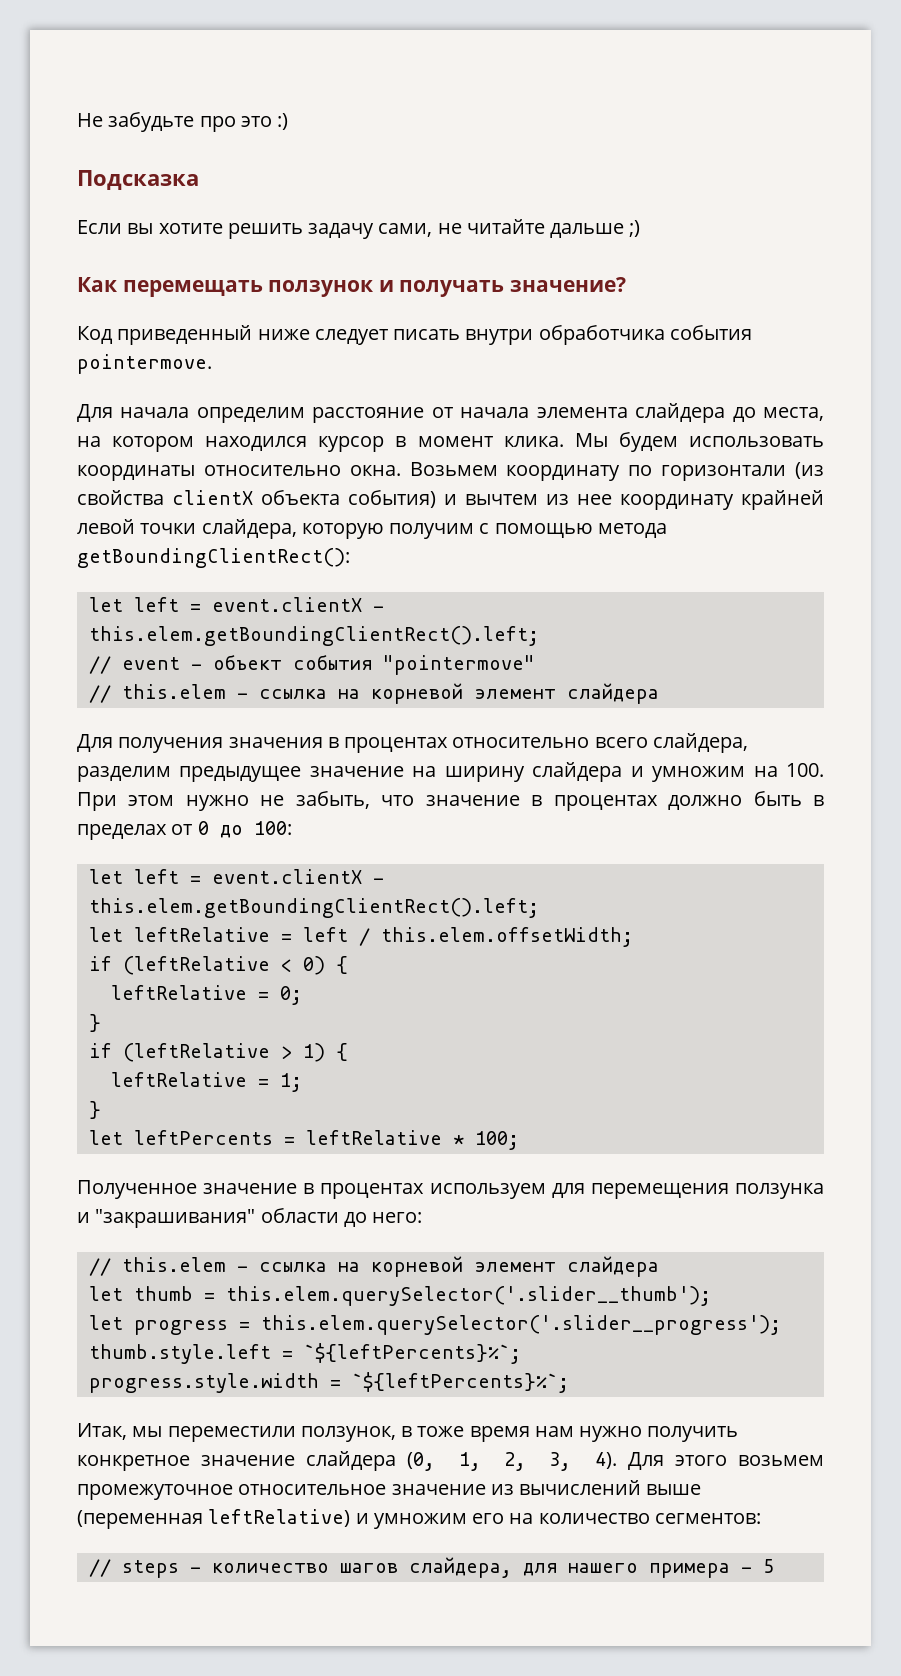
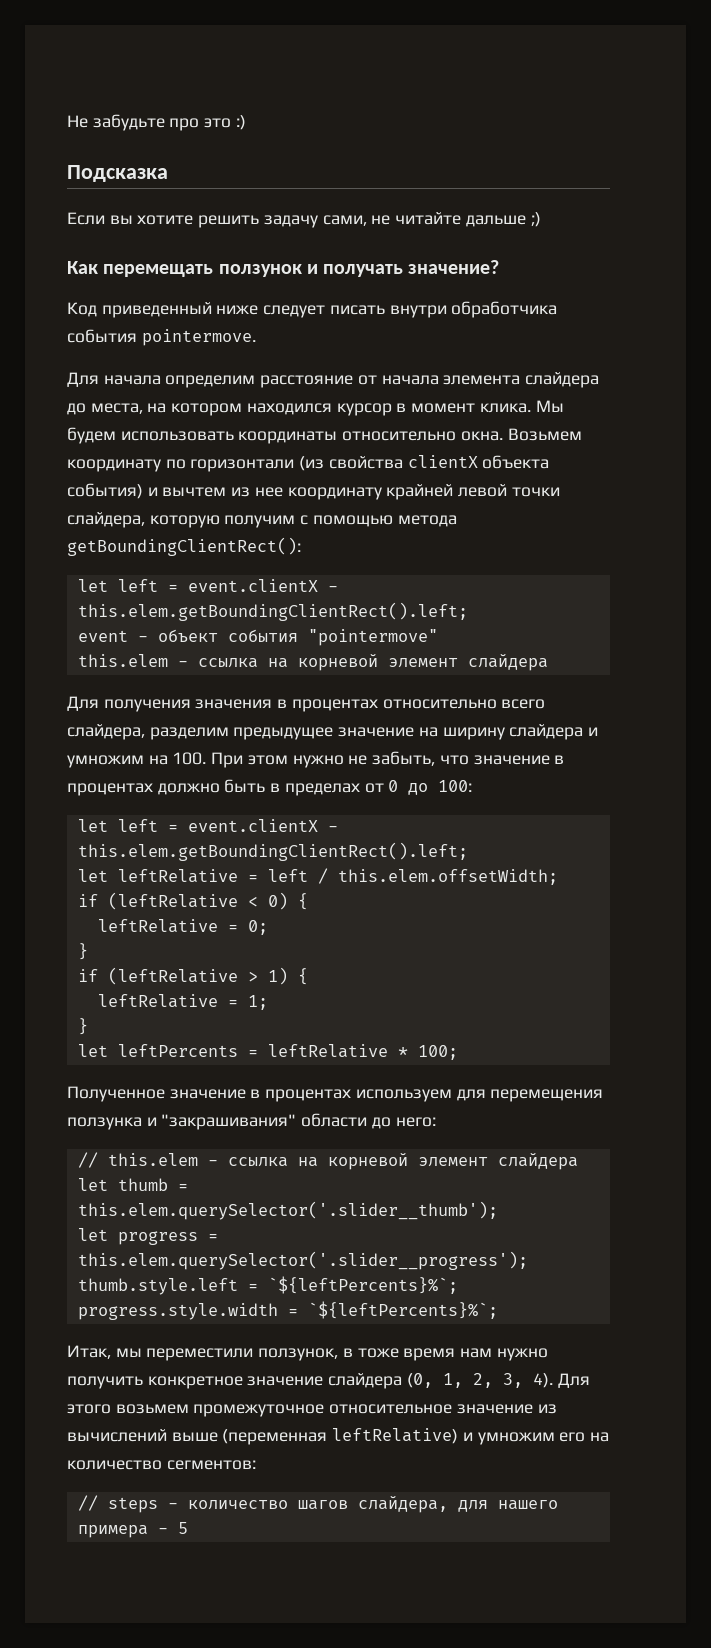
[88,656,111,674] // -> (468, 611) none
[88,685,111,703] // -> (438, 637) none

